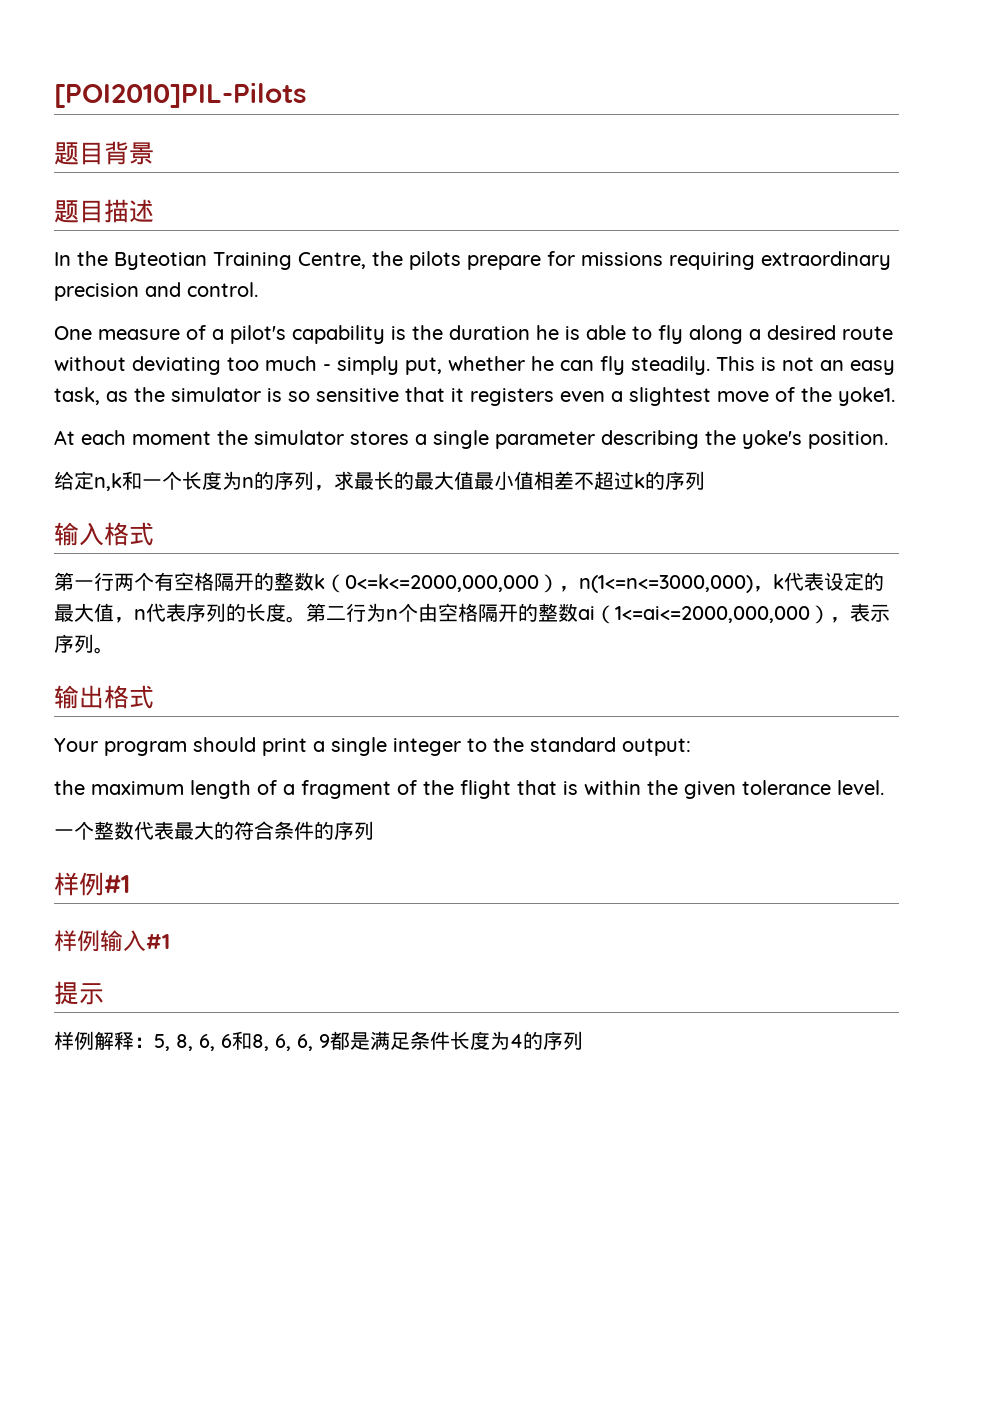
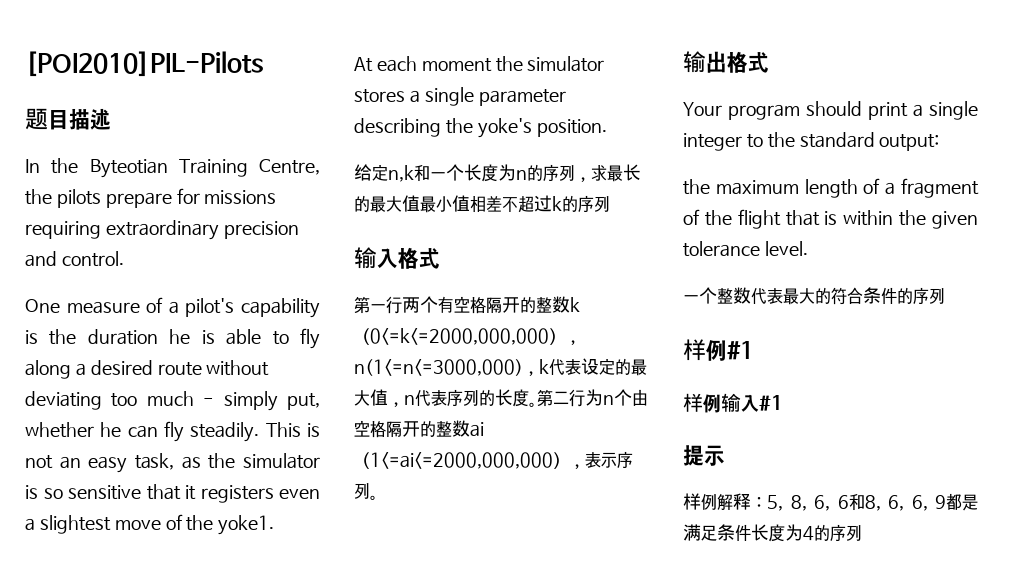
[54,141,154,165] // 题目背景 -> (263, 64) none

